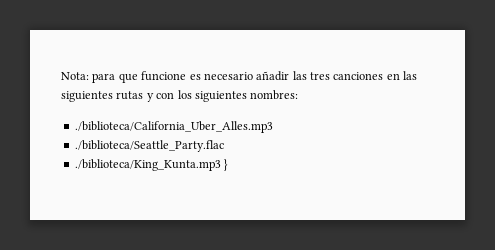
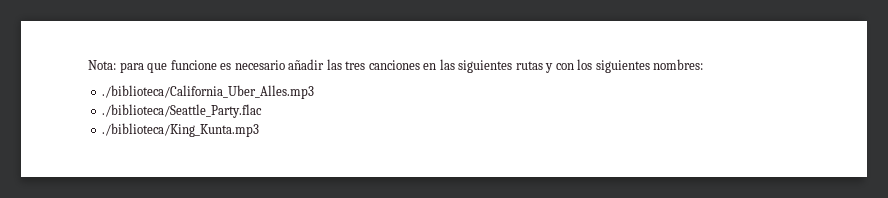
[224,159,229,171] } -> (260, 130) none

